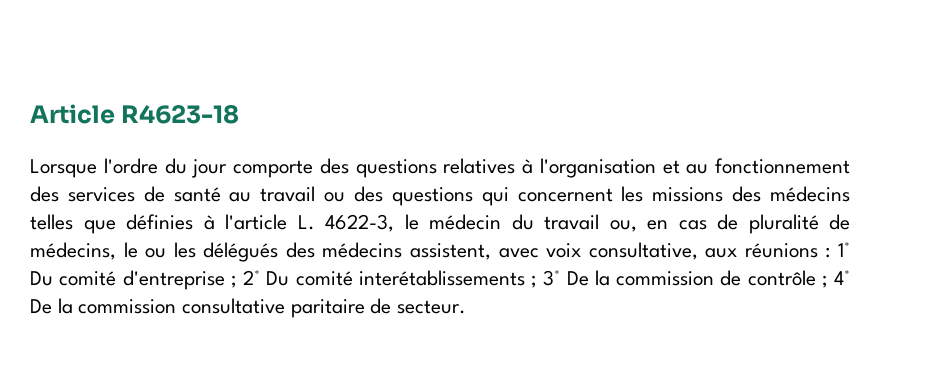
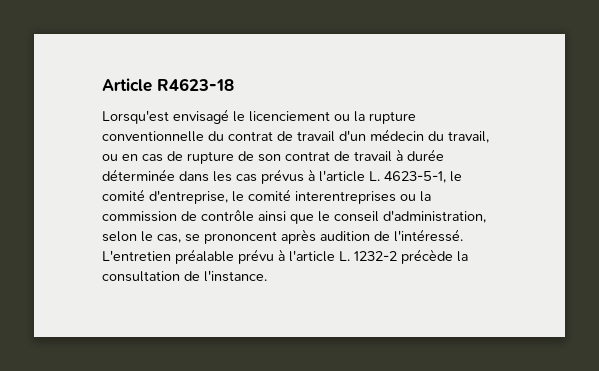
[30,158,850,178] [30,186,850,206] [30,214,850,234] [30,242,850,262] [30,270,850,290] [30,298,467,318] Lorsque l'ordre du jour comporte des questions relatives à l'organisation et au fonctionnement des services de santé au travail ou des questions qui concernent les missions des médecins telles que définies à l'article L. 4622-3, le médecin du travail ou, en cas de pluralité de médecins, le ou les délégués des médecins assistent, avec voix consultative, aux réunions : 1° Du comité d'entreprise ; 2° Du comité interétablissements ; 3° De la commission de contrôle ; 4° De la commission consultative paritaire de secteur. -> [102,109,416,124] [102,129,489,143] [102,149,444,164] [102,169,462,184] [102,189,431,204] [102,210,486,224] [102,229,463,244] [102,249,468,264] [102,270,267,282] Lorsqu'est envisagé le licenciement ou la rupture conventionnelle du contrat de travail d'un médecin du travail, ou en cas de rupture de son contrat de travail à durée déterminée dans les cas prévus à l'article L. 4623-5-1, le comité d'entreprise, le comité interentreprises ou la commission de contrôle ainsi que le conseil d'administration, selon le cas, se prononcent après audition de l'intéressé. L'entretien préalable prévu à l'article L. 1232-2 précède la consultation de l'instance.

